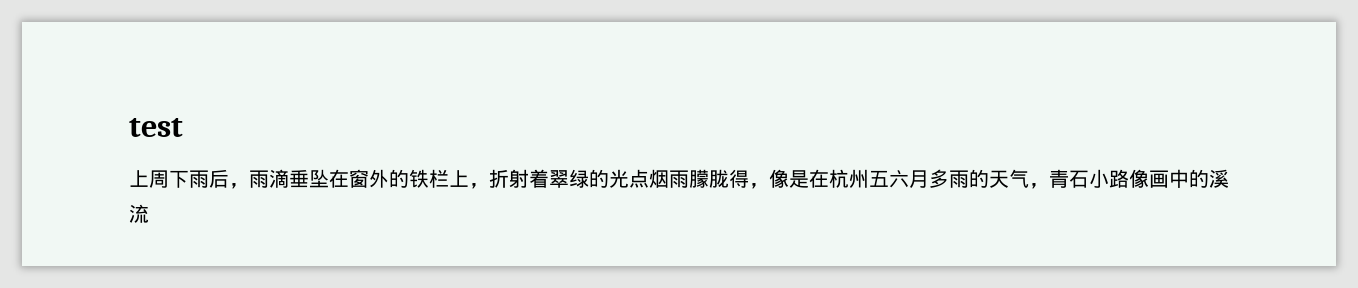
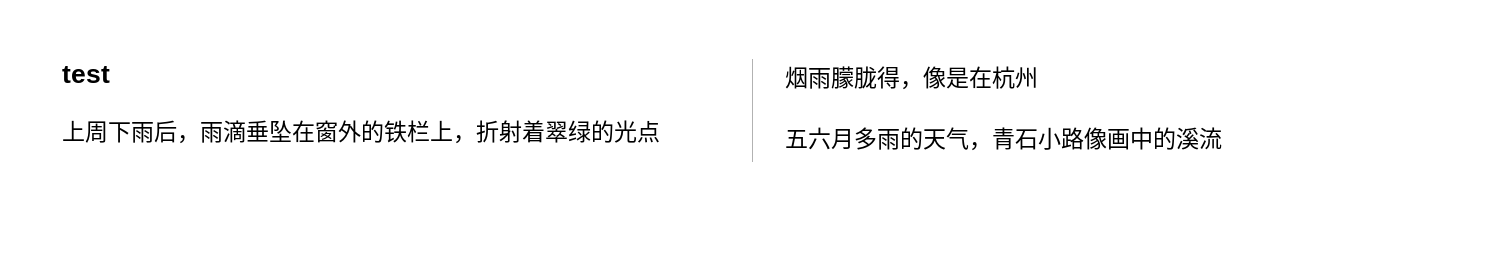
(649, 178) none -> (660, 131) //
(869, 179) none -> (1038, 77) //

